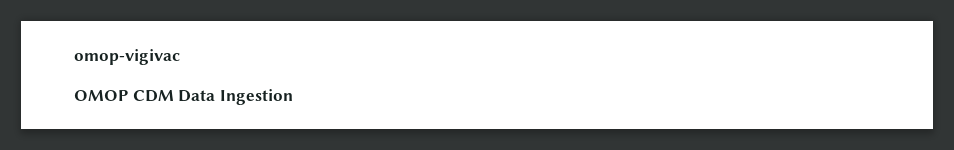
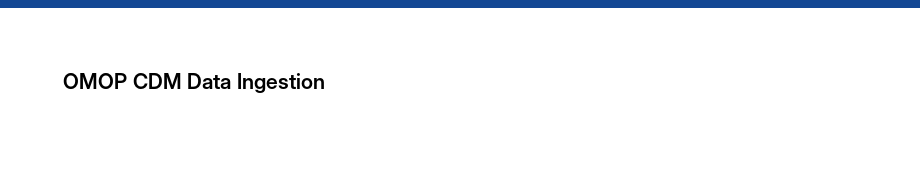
[74,49,180,65] omop-vigivac // -> (63, 81) none

